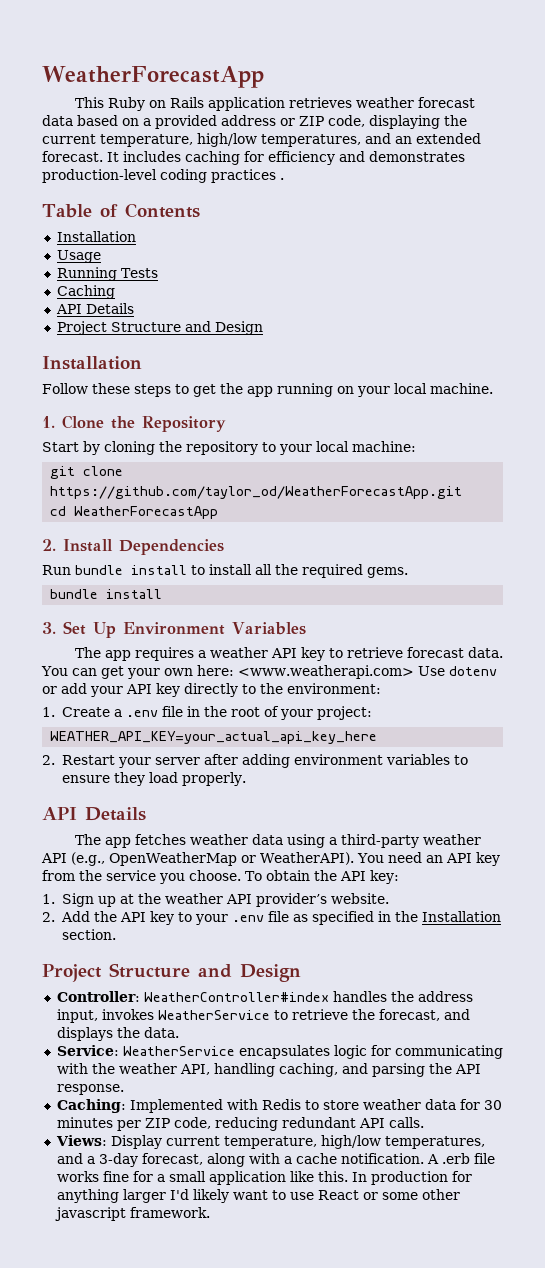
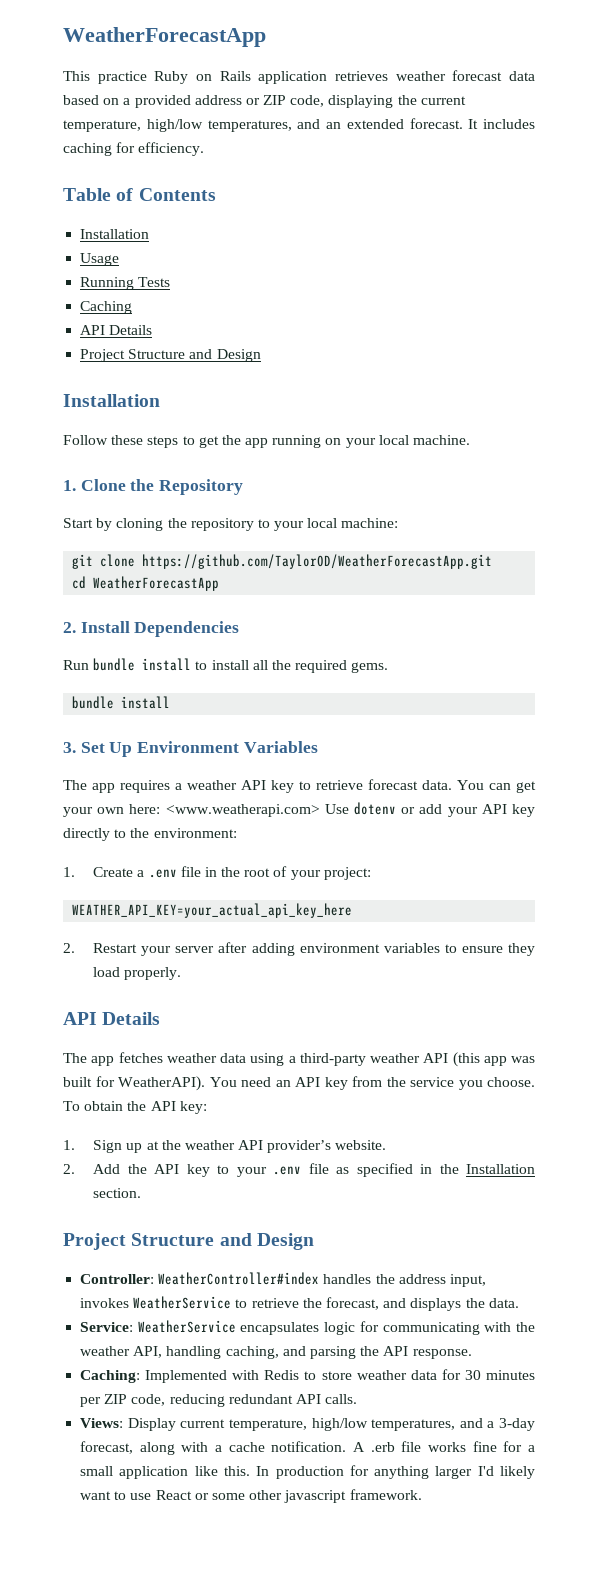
(104, 102) none -> [97,71,147,84] practice
[268,151,465,165] [42,169,284,183] efficiency and demonstrates production-level coding practices . -> [138,142,205,156] efficiency.
[50,486,463,499] https://github.com/taylor_od/WeatherForecastApp.git -> [142,554,493,569] https://github.com/TaylorOD/WeatherForecastApp.git
[71,852,256,866] (e.g., OpenWeatherMap or -> [452,1052,535,1067] [63,1076,115,1087] (this app was built for

